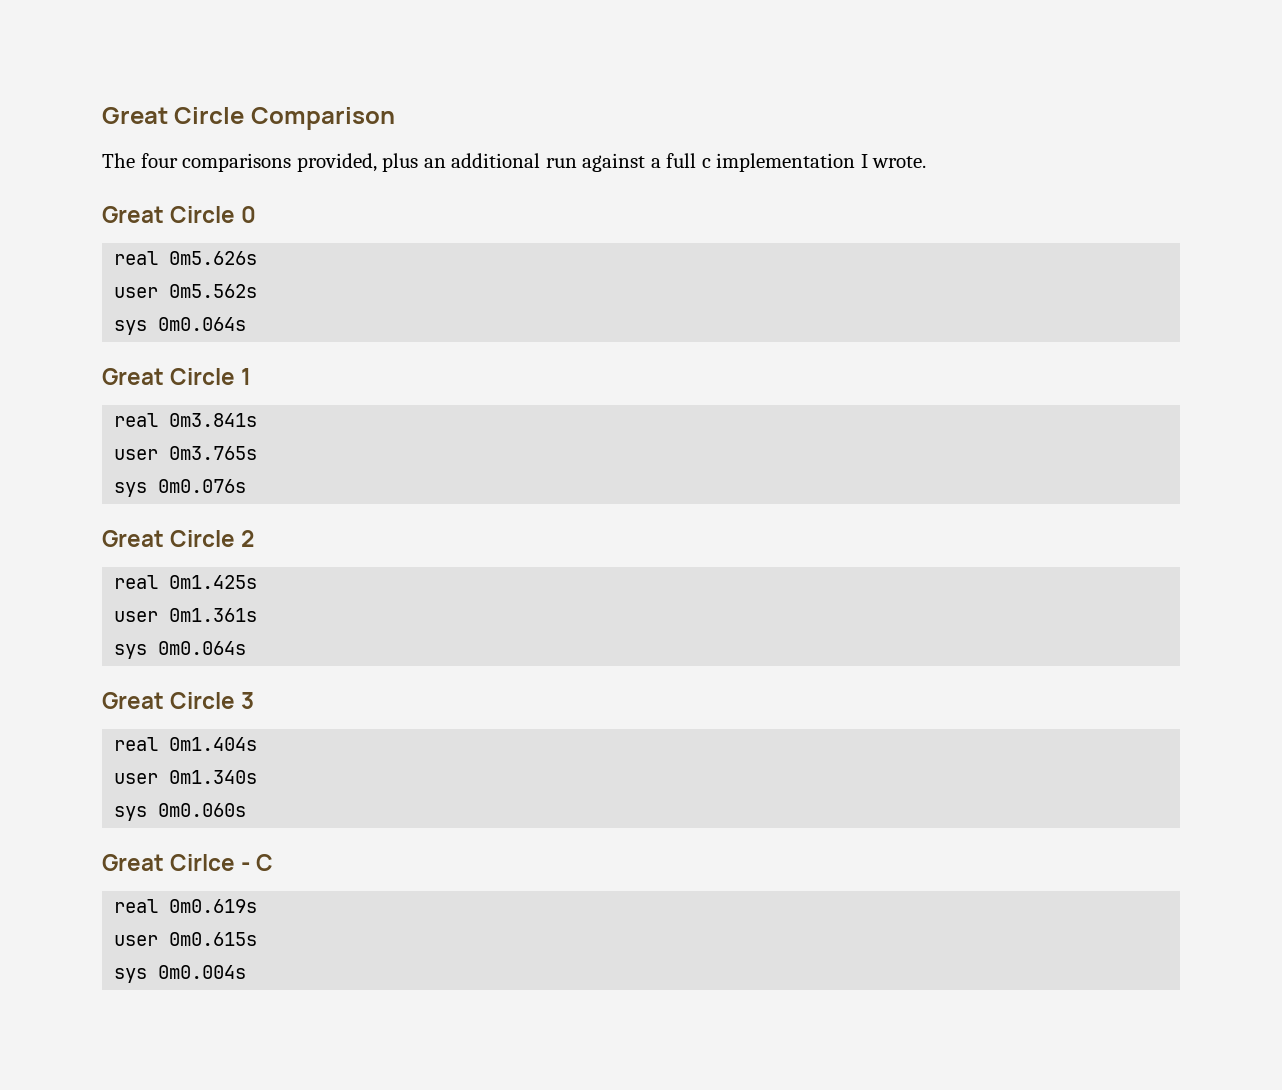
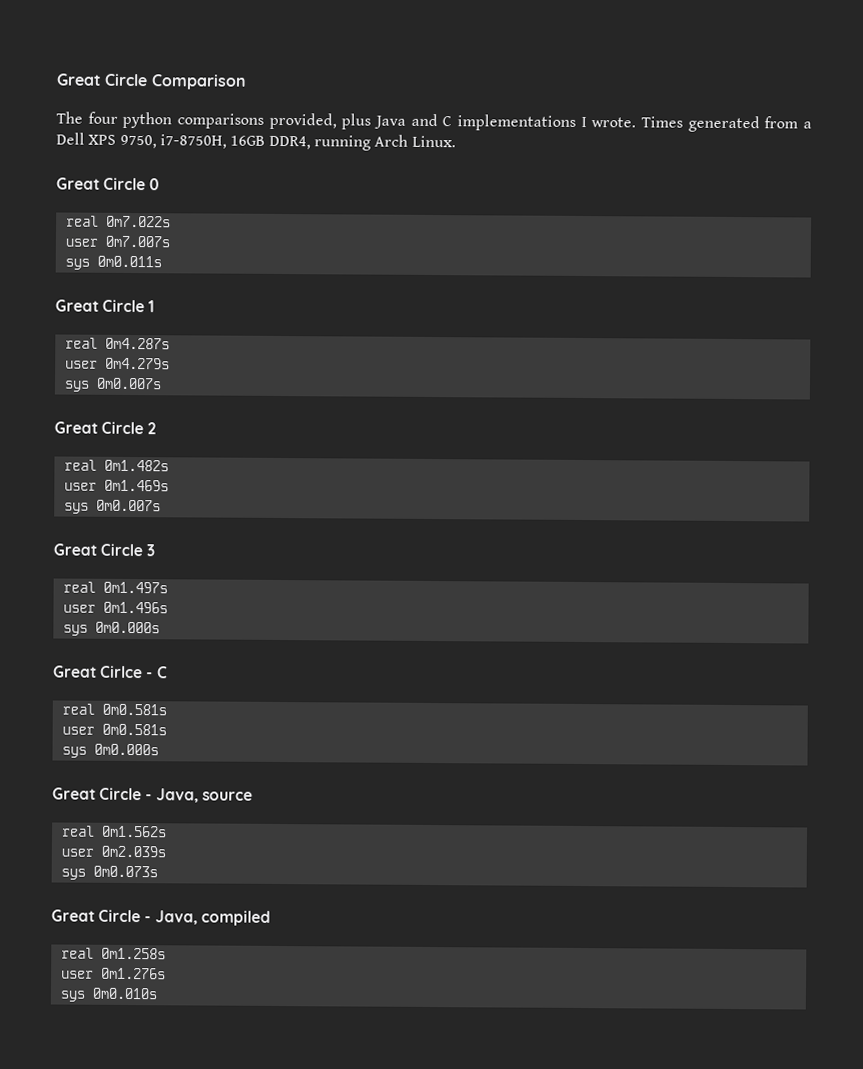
(178, 160) none -> [122,111,173,129] python
[423,153,927,172] an additional run against a full c implementation I wrote. -> [374,113,812,133] [56,132,456,151] Java and C implementations I wrote. Times generated from a Dell XPS 9750, i7-8750H, 16GB DDR4, running Arch Linux.
[169,251,258,265] [114,284,258,298] [114,317,247,335] 0m5.626s // user 0m5.562s // sys 0m0.064s -> [105,215,171,228] [64,235,170,248] [64,255,162,270] 0m7.022s // user 0m7.007s // sys 0m0.011s
[169,413,258,427] [114,446,258,460] [114,479,247,497] 0m3.841s // user 0m3.765s // sys 0m0.076s -> [104,337,170,350] [64,357,170,370] [63,377,162,392] 0m4.287s // user 0m4.279s // sys 0m0.007s
[169,575,258,589] [114,608,258,622] [114,641,247,659] 0m1.425s // user 0m1.361s // sys 0m0.064s -> [103,459,169,472] [63,479,169,492] [63,499,161,514] 0m1.482s // user 0m1.469s // sys 0m0.007s
[169,737,258,751] [114,770,258,784] [114,803,247,821] 0m1.404s // user 0m1.340s // sys 0m0.060s -> [102,581,168,594] [62,601,168,614] [62,621,160,636] 0m1.497s // user 0m1.496s // sys 0m0.000s
[169,899,258,913] [114,932,258,946] [114,965,247,983] 0m0.619s // user 0m0.615s // sys 0m0.004s -> [101,703,167,716] [61,723,167,736] [61,743,159,758] [52,787,253,803] [60,825,167,838] [60,845,166,858] [60,865,158,880] [51,909,271,926] [60,947,166,960] [60,967,166,980] [59,987,157,1002] 0m0.581s // user 0m0.581s // sys 0m0.000s // Great Circle - Java, source // real 0m1.562s // user 0m2.039s // sys 0m0.073s // Great Circle - Java, compiled // real 0m1.258s // user 0m1.276s // sys 0m0.010s

